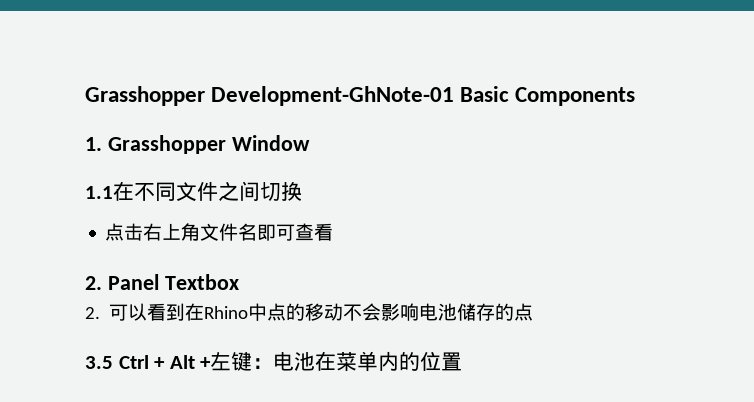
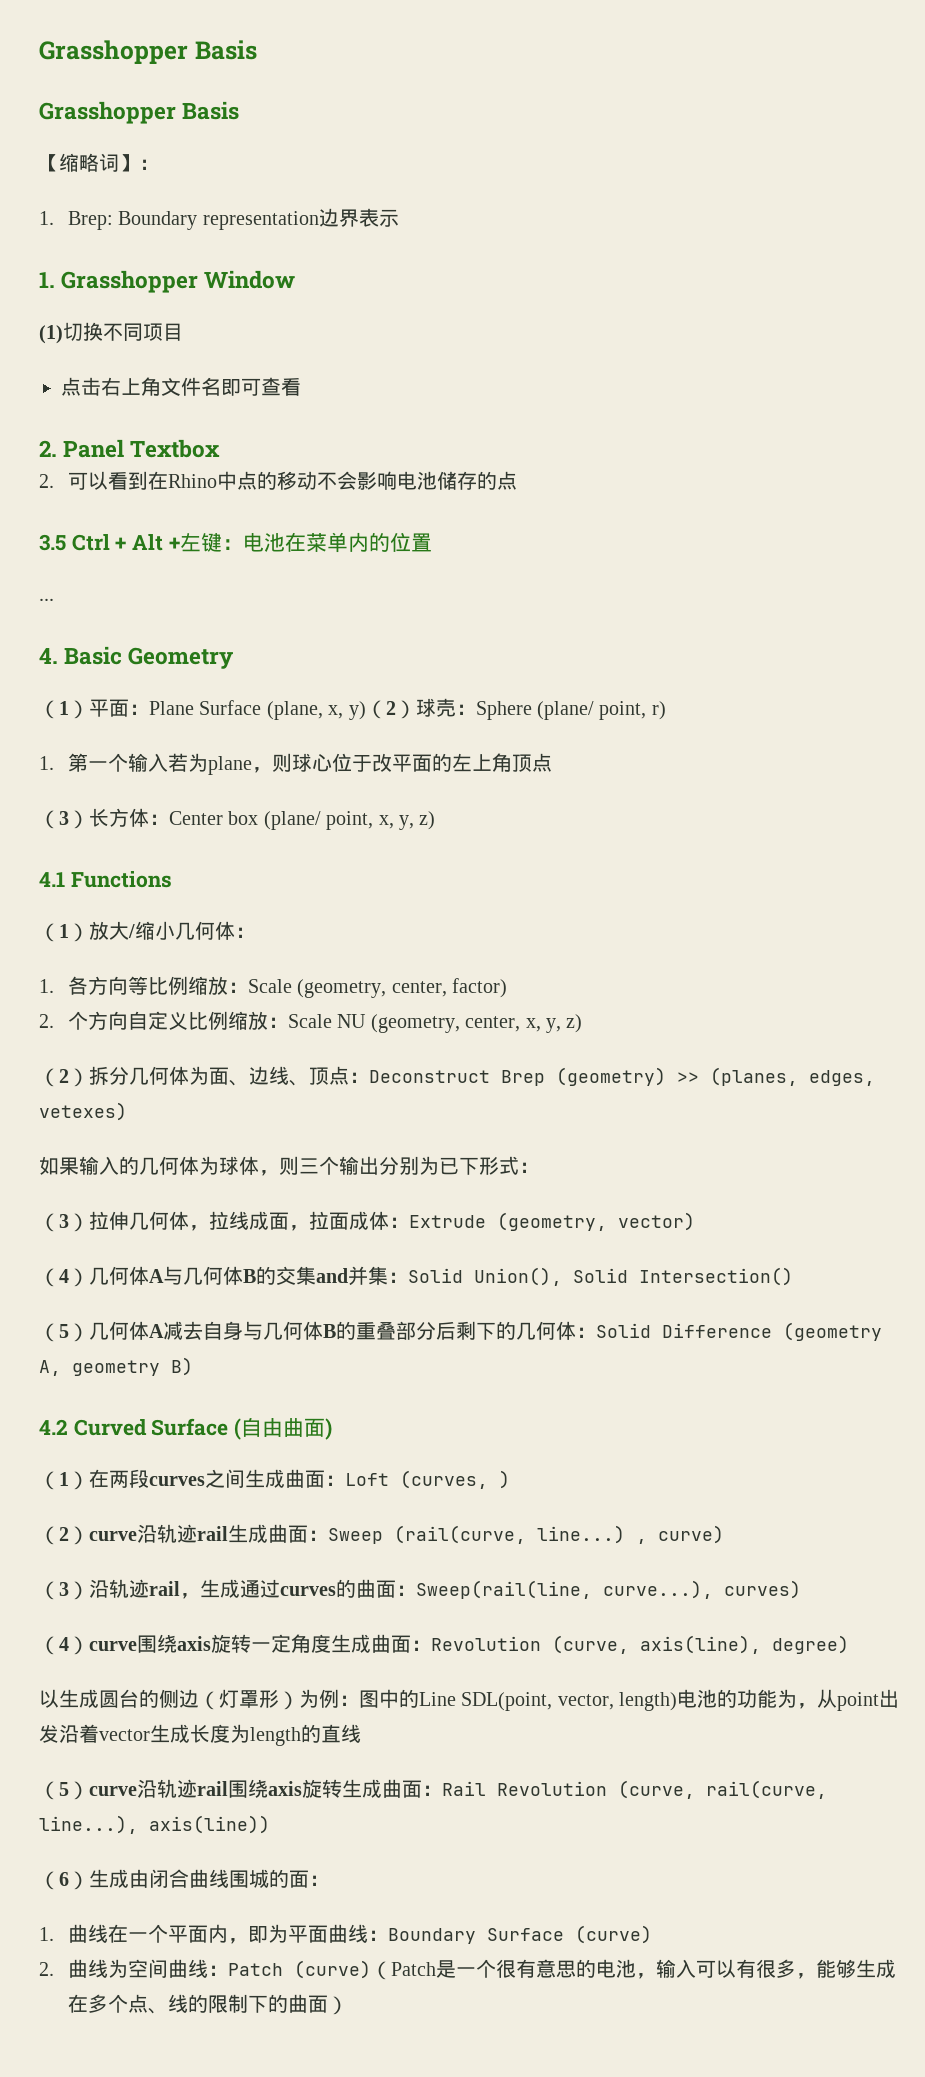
[85,86,636,106] [85,135,310,154] [85,181,302,202] Grasshopper Development-GhNote-01 Basic Components // 1. Grasshopper Window // 1.1在不同文件之间切换 -> [39,40,257,64] [39,101,240,124] [39,153,159,172] [39,208,399,230] [39,270,296,293] [39,322,183,344] Grasshopper Basis // Grasshopper Basis // 【缩略词】： // 1. Brep: Boundary representation边界表示 // 1. Grasshopper Window // (1)切换不同项目
(463, 361) none -> [39,598,54,601] [39,646,234,669] [39,698,666,720] [39,753,553,775] [39,808,436,830] [39,871,172,888] [39,921,255,942] [39,976,508,998] [39,1011,583,1033] [39,1066,875,1087] [39,1102,127,1121] [39,1156,539,1176] [39,1211,695,1232] [39,1266,793,1287] [39,1321,882,1342] [39,1357,193,1376] [39,1417,333,1440] [39,1469,510,1490] [39,1524,724,1545] [39,1579,801,1600] [39,1634,849,1655] [39,1689,900,1711] [39,1724,361,1746] [39,1779,827,1800] [39,1815,270,1834] [39,1869,329,1890] [39,1924,653,1944] [39,1959,897,1980] [68,1994,349,2015] // ... // 4. Basic Geometry // （1）平面：Plane Surface (plane, x, y)（2）球壳：Sphere (plane/ point, r) // 1.第一个输入若为plane，则球心位于改平面的左上角顶点 // （3）长方体：Center box (plane/ point, x, y, z) // 4.1 Functions // （1）放大/缩小几何体： // 1.各方向等比例缩放：Scale (geometry, center, factor) // 2.个方向自定义比例缩放：Scale NU (geometry, center, x, y, z) // （2）拆分几何体为面、边线、顶点：Deconstruct Brep (geometry) >> (planes, edges, vetexes) // 如果输入的几何体为球体，则三个输出分别为已下形式： // （3）拉伸几何体，拉线成面，拉面成体：Extrude (geometry, vector) // （4）几何体A与几何体B的交集and并集：Solid Union(), Solid Intersection() // （5）几何体A减去自身与几何体B的重叠部分后剩下的几何体：Solid Difference (geometry A, geometry B) // 4.2 Curved Surface (自由曲面) // （1）在两段curves之间生成曲面：Loft (curves, ) // （2）curve沿轨迹rail生成曲面：Sweep (rail(curve, line...) , curve) // （3）沿轨迹rail，生成通过curves的曲面：Sweep(rail(line, curve...), curves) // （4）curve围绕axis旋转一定角度生成曲面：Revolution (curve, axis(line), degree) // 以生成圆台的侧边（灯罩形）为例：图中的Line SDL(point, vector, length)电池的功能为，从point出发沿着vector生成长度为length的直线 // （5）curve沿轨迹rail围绕axis旋转生成曲面：Rail Revolution (curve, rail(curve, line...), axis(line)) // （6）生成由闭合曲线围城的面： // 1.曲线在一个平面内，即为平面曲线：Boundary Surface (curve) // 2.曲线为空间曲线：Patch (curve)（Patch是一个很有意思的电池，输入可以有很多，能够生成在多个点、线的限制下的曲面）

